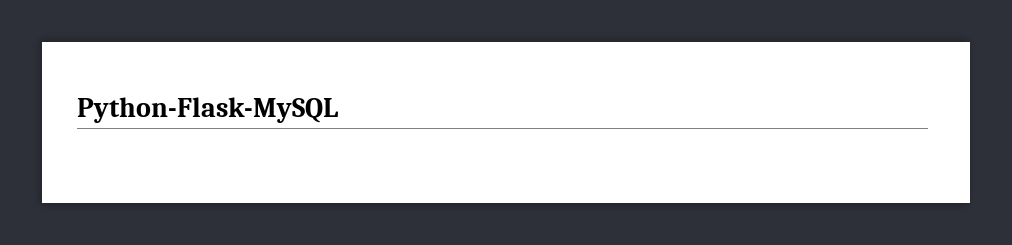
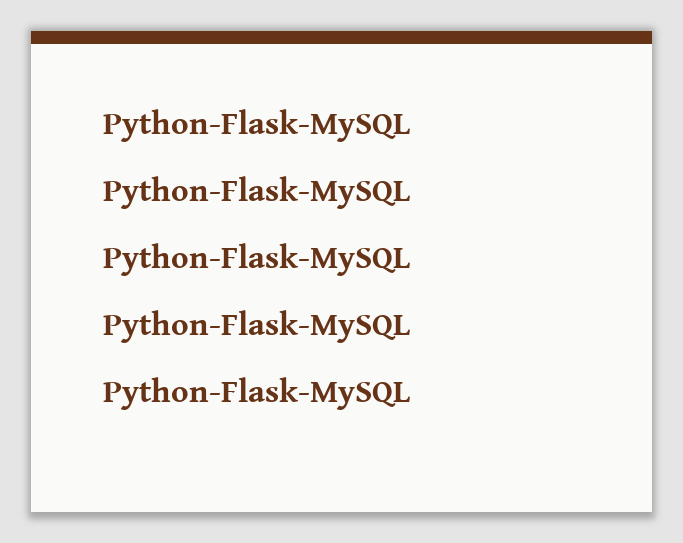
[77,97,338,123] Python-Flask-MySQL -> [103,109,410,142] [103,176,410,209] [103,243,410,276] [103,310,410,343] [103,377,410,410] Python-Flask-MySQL // Python-Flask-MySQL // Python-Flask-MySQL // Python-Flask-MySQL // Python-Flask-MySQL

